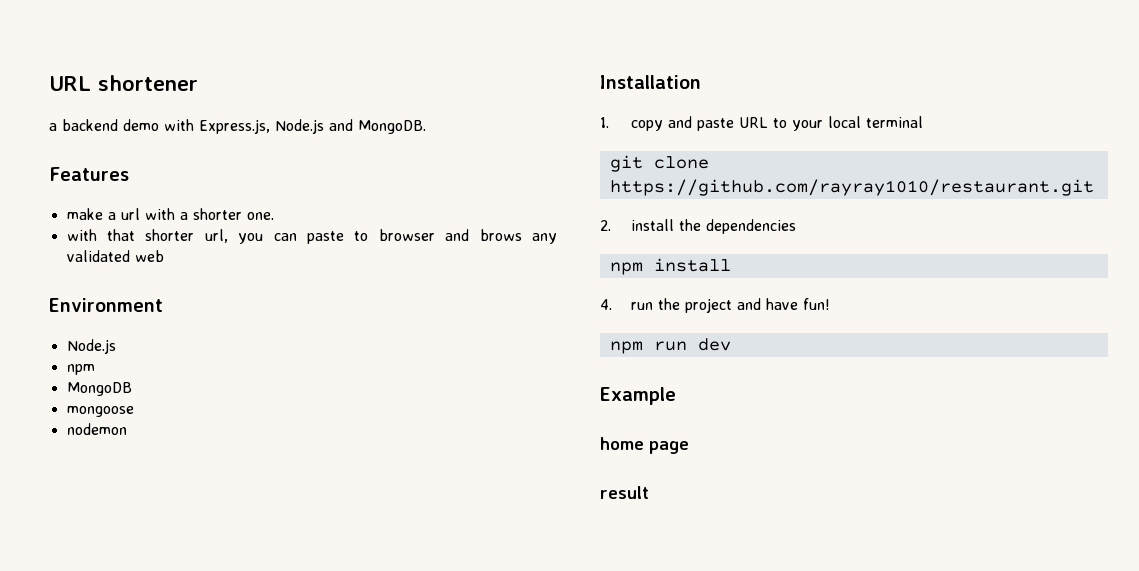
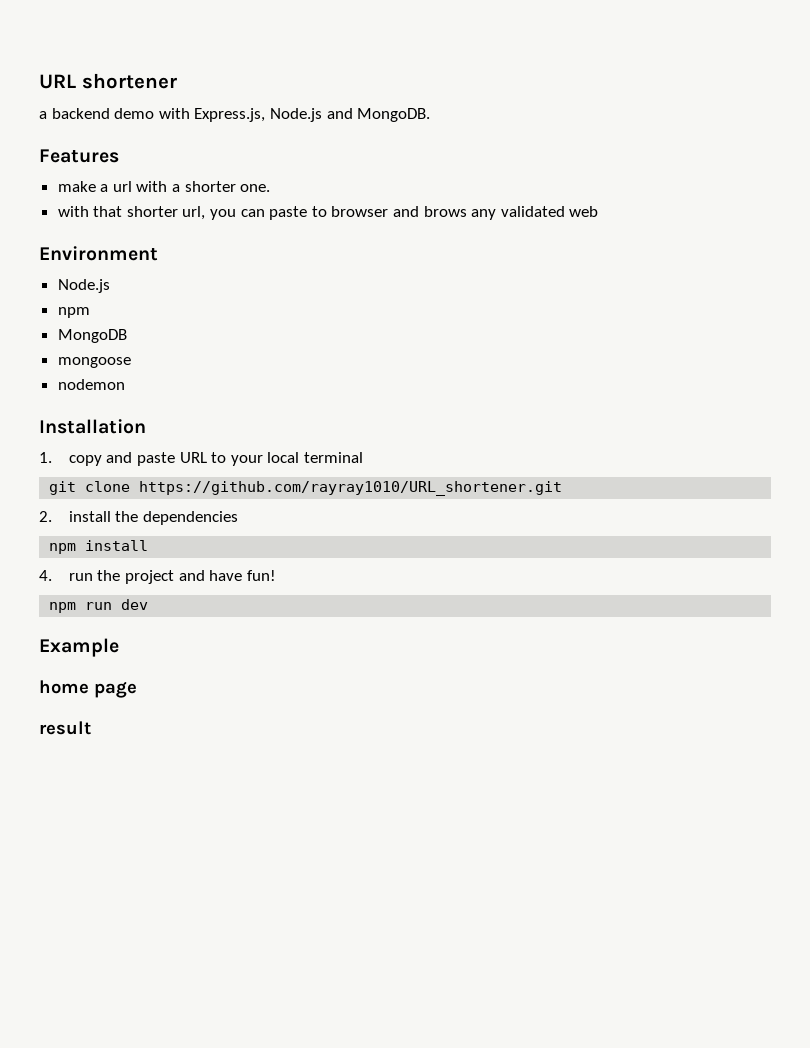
[609,179,1094,196] https://github.com/rayray1010/restaurant.git -> [139,481,563,496] https://github.com/rayray1010/URL_shortener.git

